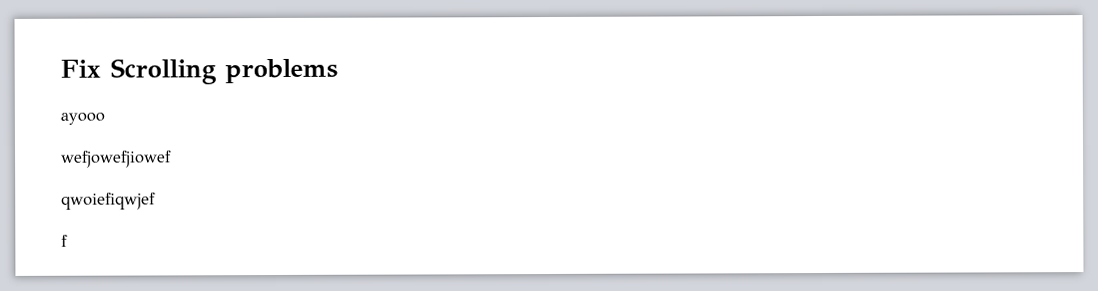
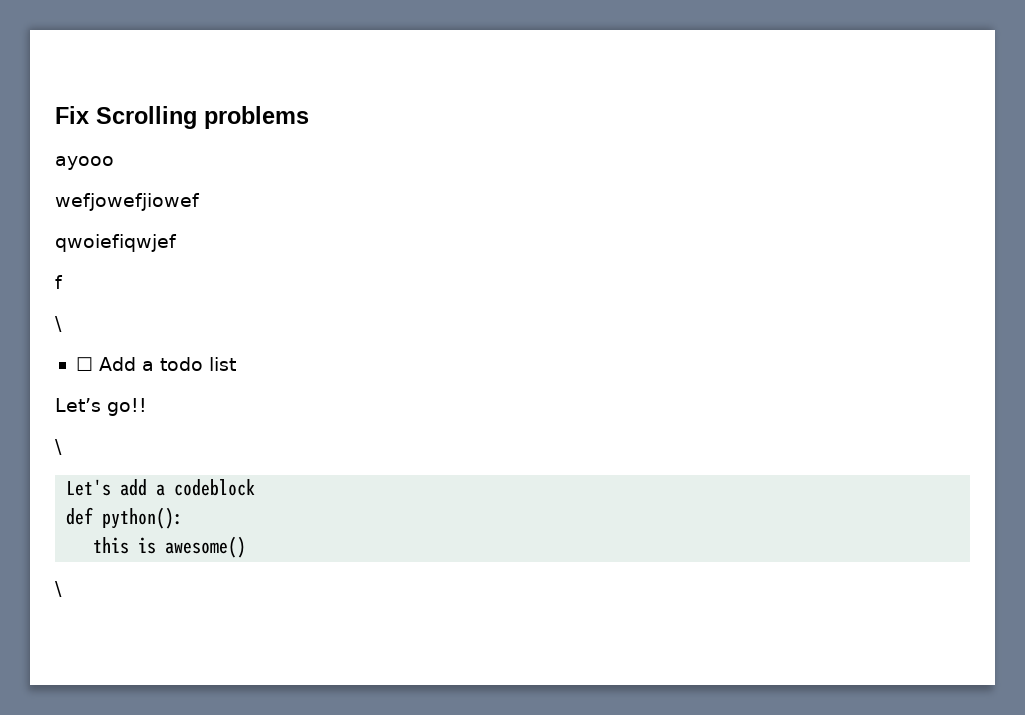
(68, 240) none -> [55,316,62,332] [75,357,236,371] [55,398,147,416] [55,439,62,455] [66,479,256,496] [66,507,184,529] [93,536,247,558] [55,581,62,597] // \ // ☐ Add a todo list // Let’s go!! // \ // Let's add a codeblock // def python(): // this is awesome() // \

